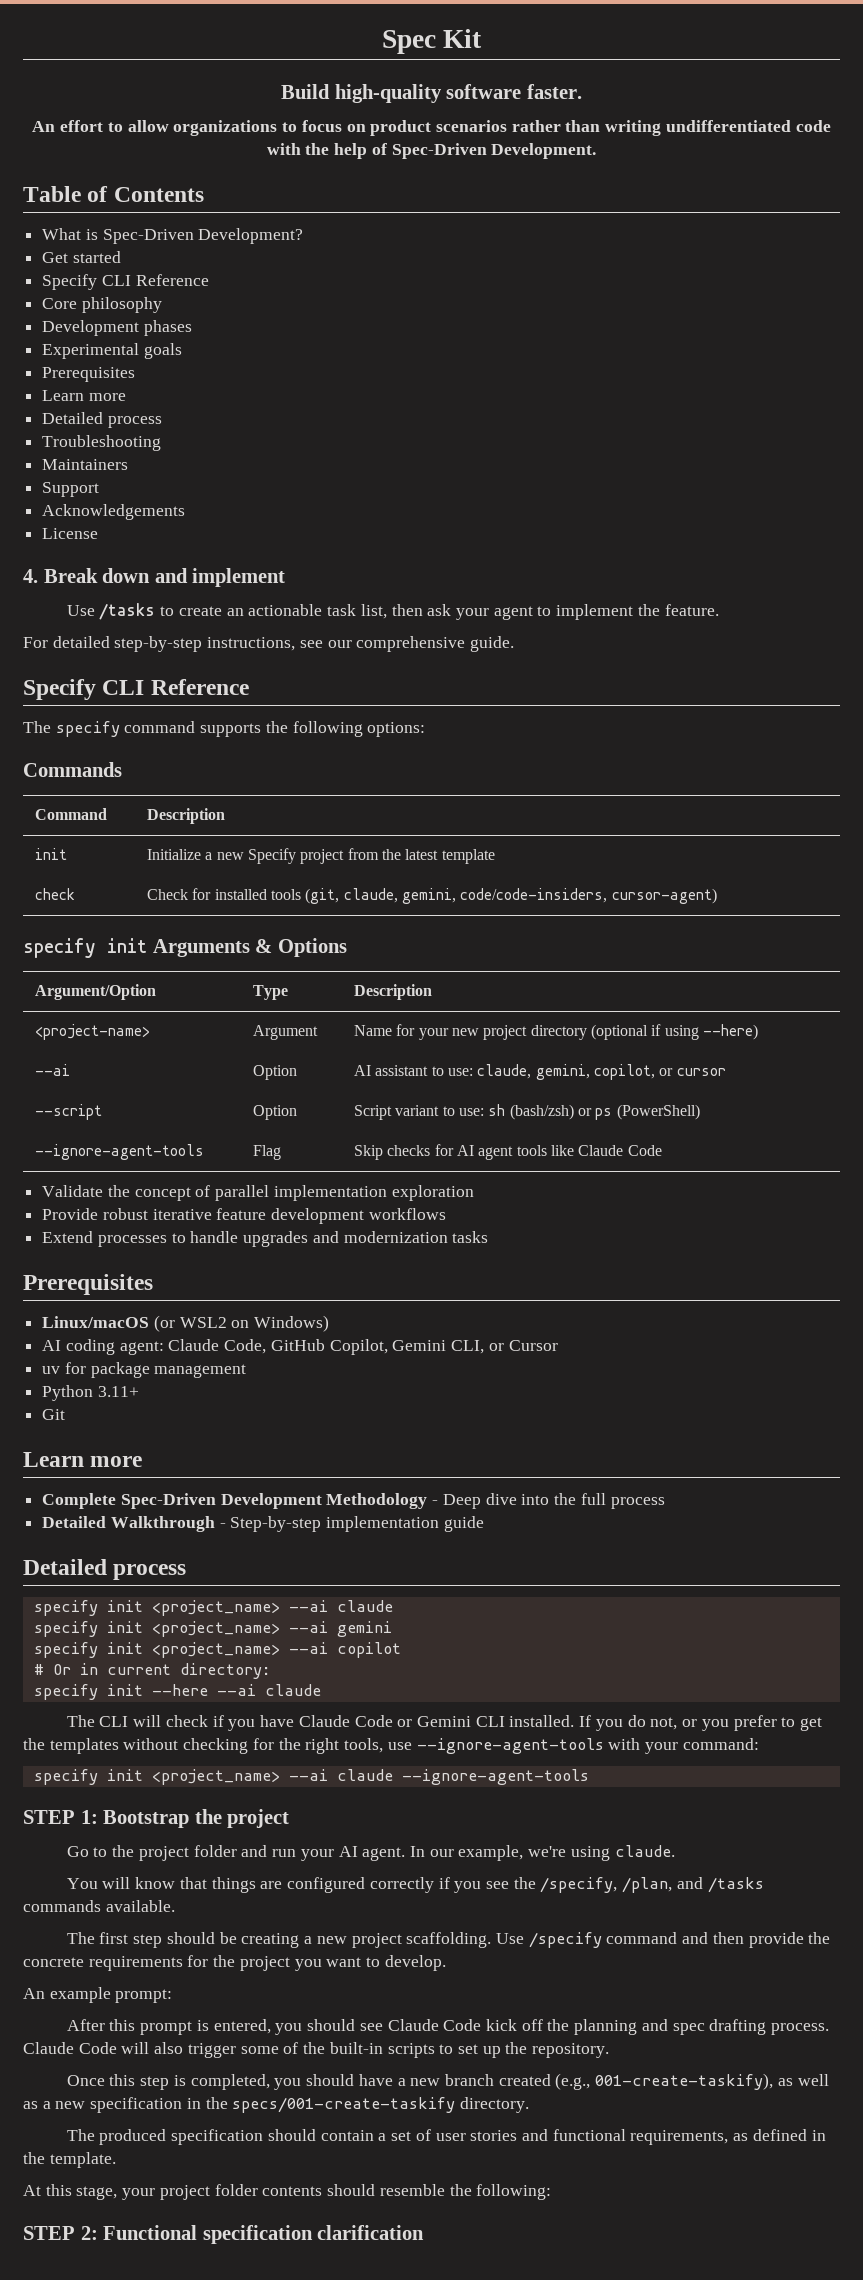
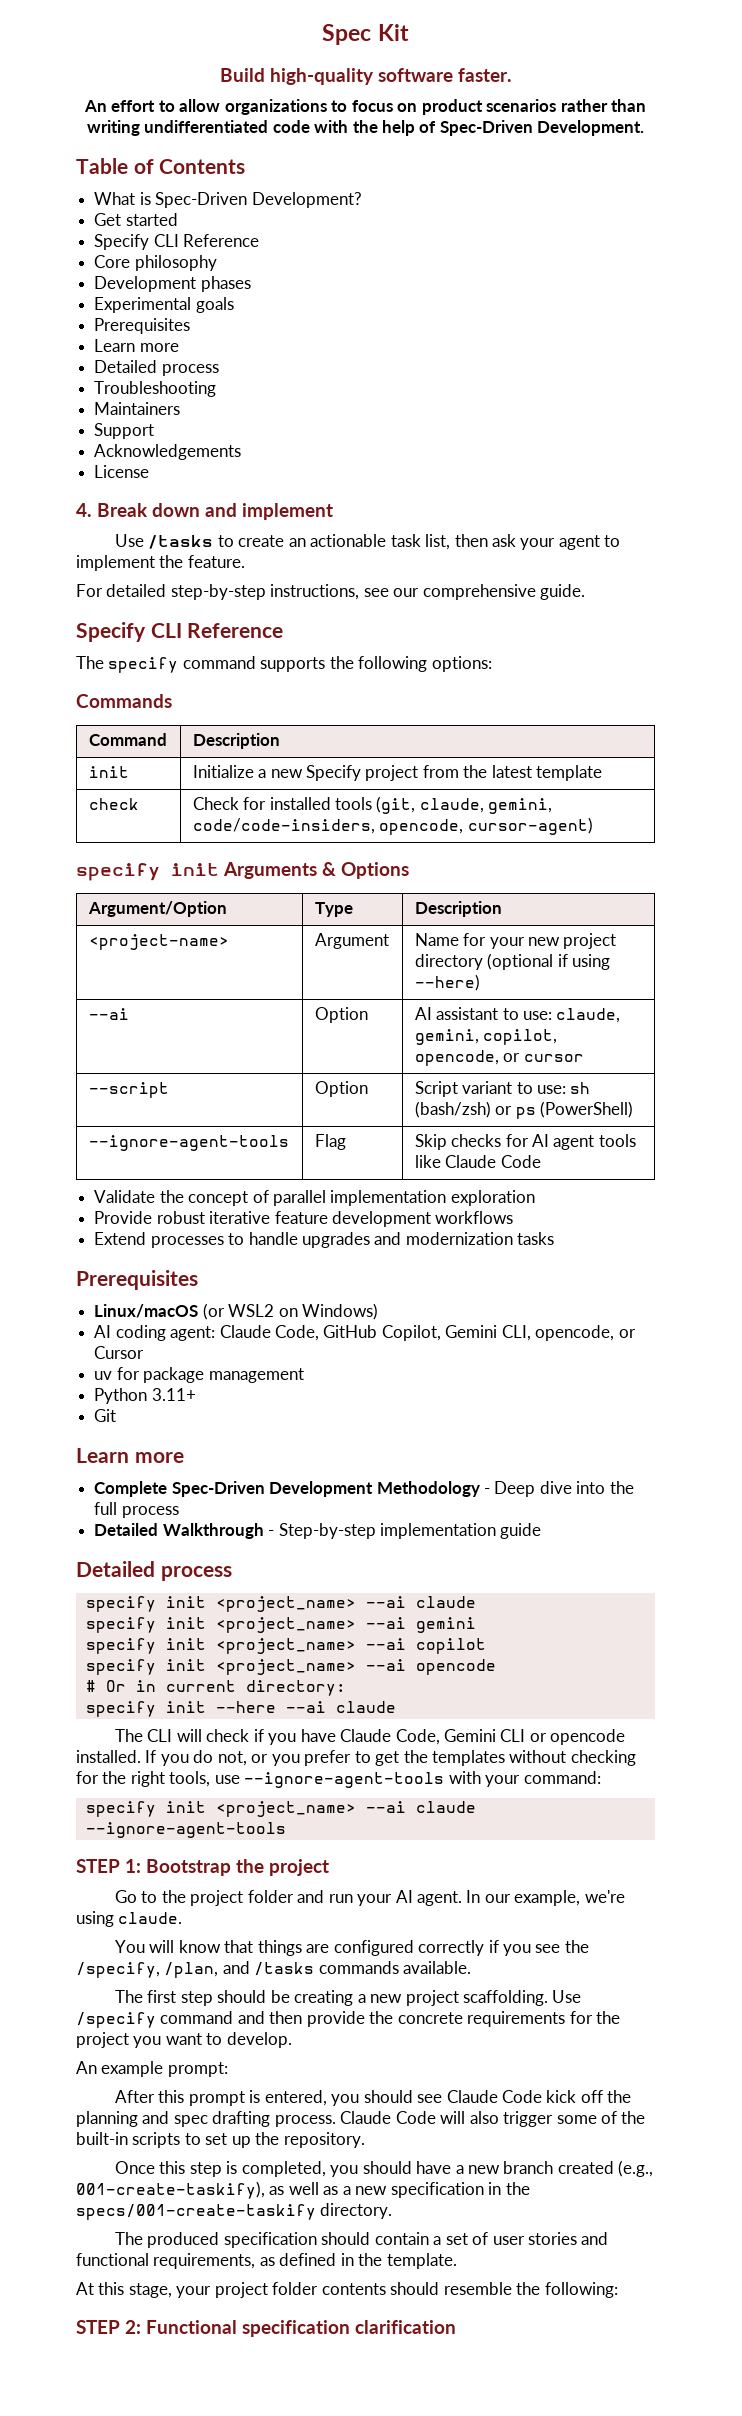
(608, 895) none -> [379,819,464,835] opencode,
(655, 1072) none -> [414,1050,499,1066] opencode,
(485, 1347) none -> [535,1325,615,1341] opencode,
(401, 1650) none -> [85,1659,496,1675] // specify init <project_name> --ai opencode
[354,1715,505,1727] Code or Gemini CLI -> [395,1729,626,1745] Code, Gemini CLI or opencode

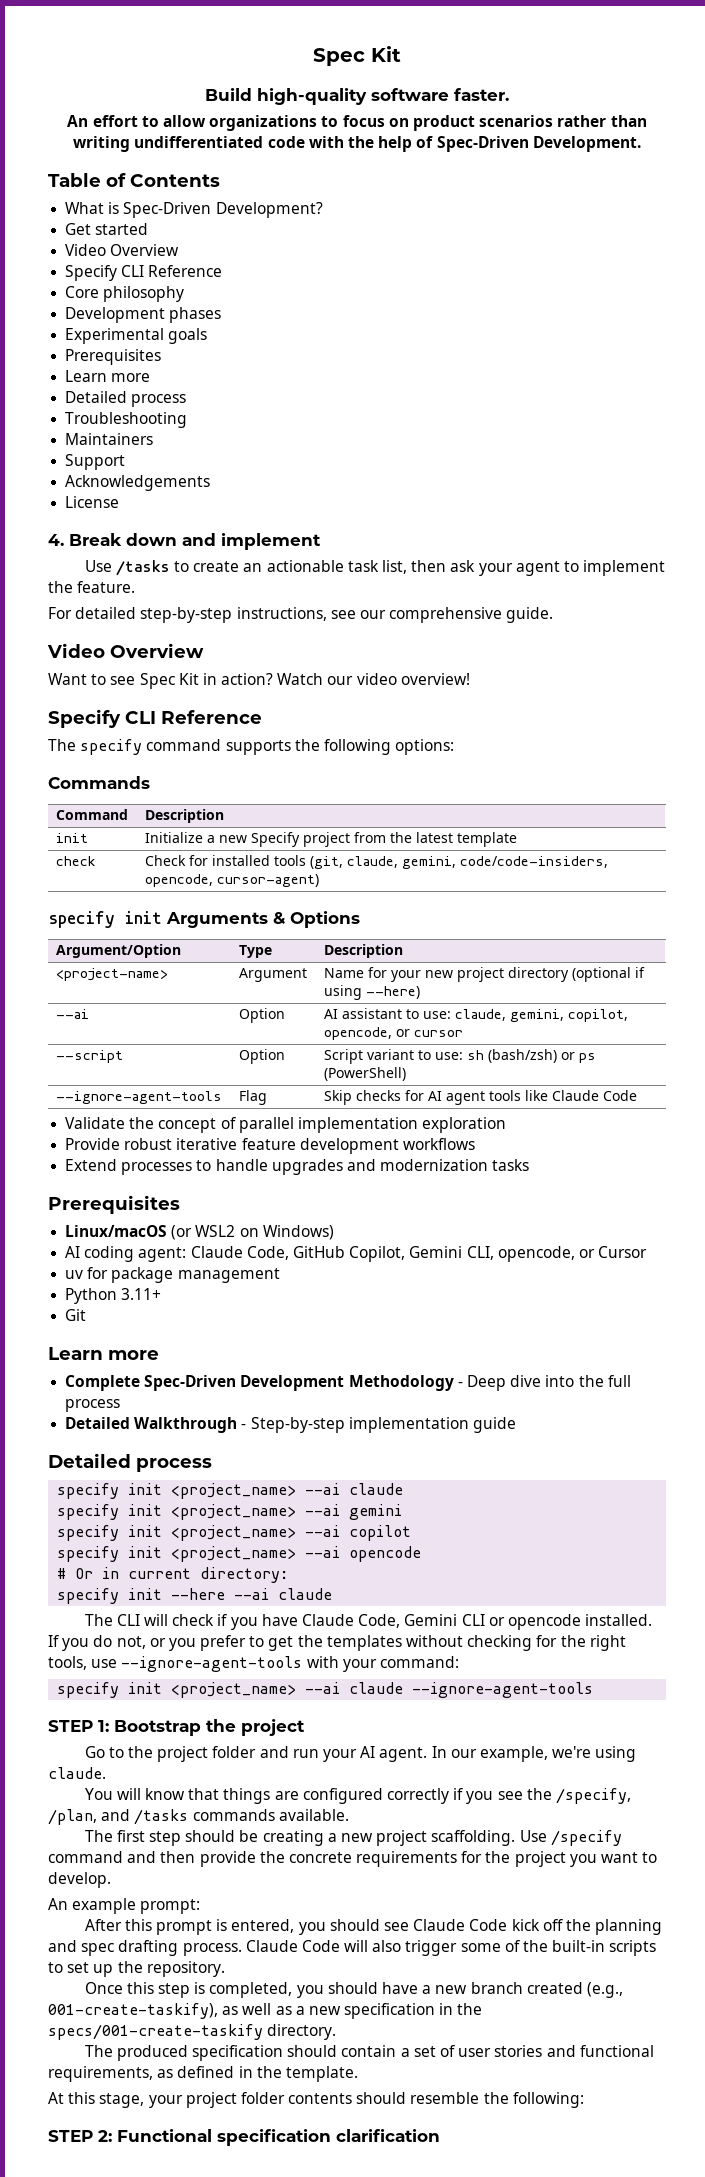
(178, 219) none -> [65,244,180,256] // Video Overview
(586, 592) none -> [47,643,204,658] [48,673,470,689] // Video Overview // Want to see Spec Kit in action? Watch our video overview!

